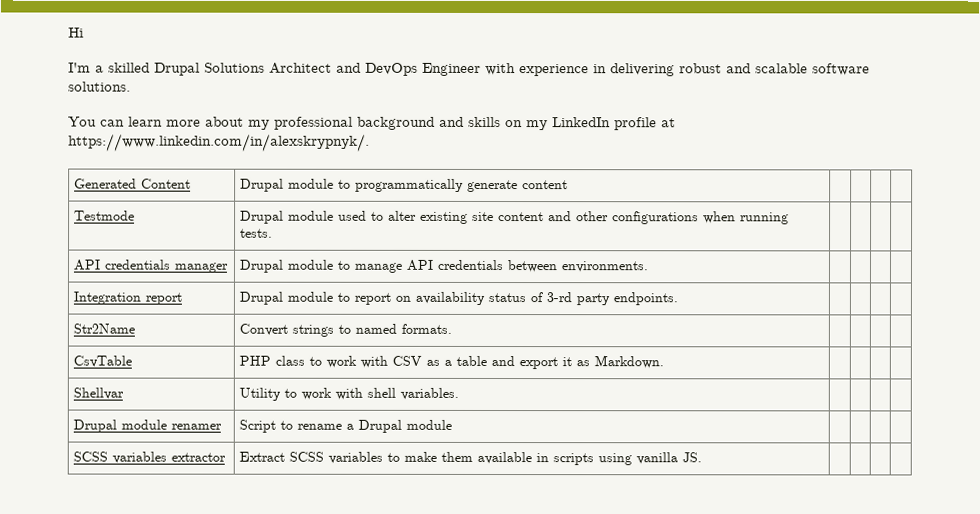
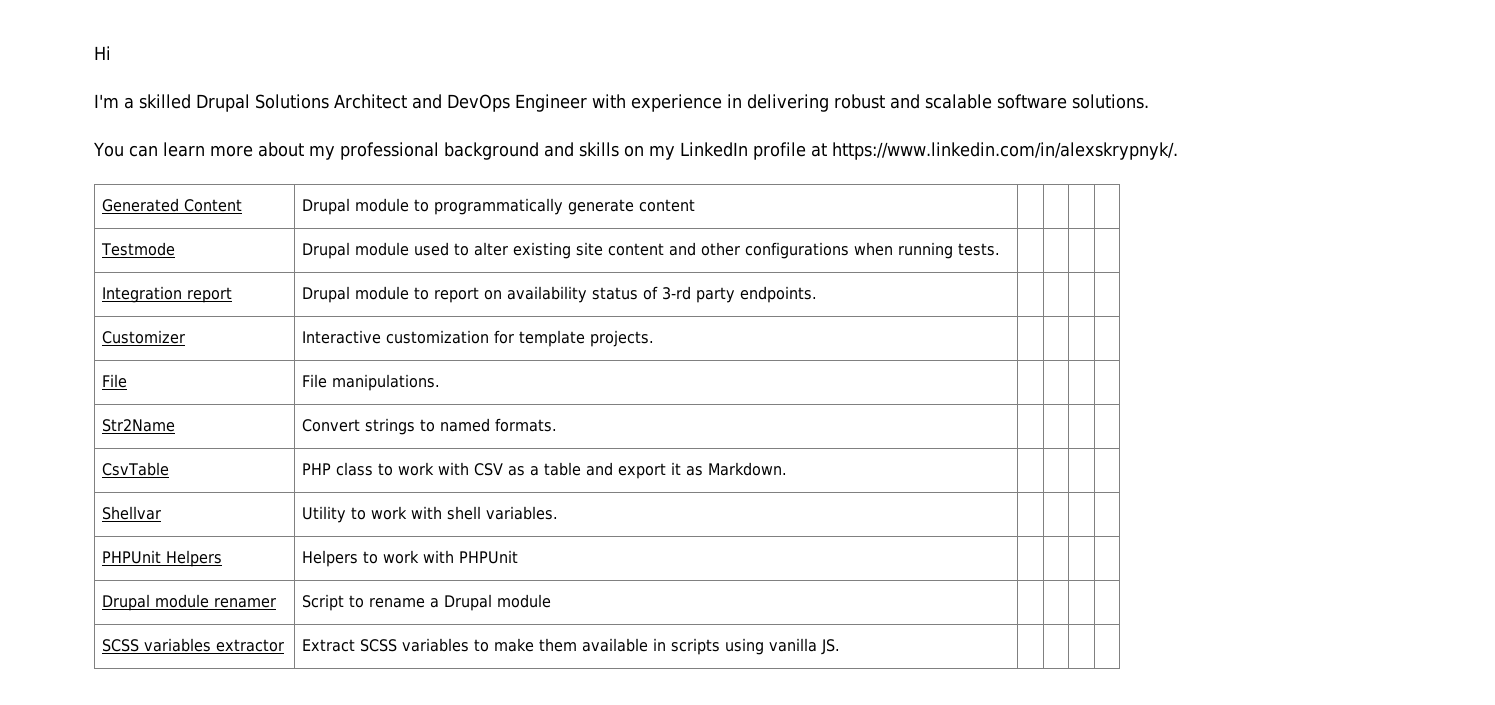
[73,259,229,273] [239,259,649,273] // API credentials manager | Drupal module to manage API credentials between environments. | | | | -> (1001, 249) none
(679, 299) none -> [102,330,186,344] [302,330,655,347] [102,374,128,388] [302,374,441,391] // Customizer | Interactive customization for template projects. | | | | // File | File manipulations. | | | |
(460, 393) none -> [102,550,223,567] [302,550,519,567] // PHPUnit Helpers | Helpers to work with PHPUnit | | | |

